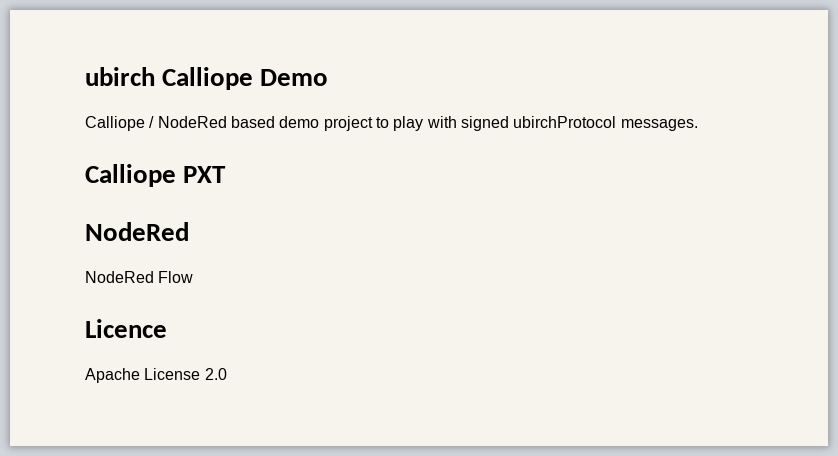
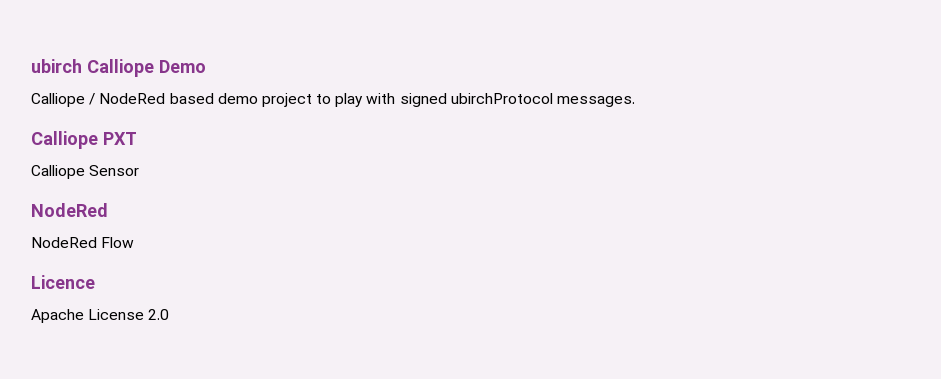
(227, 174) none -> [31,165,140,179] // Calliope Sensor

